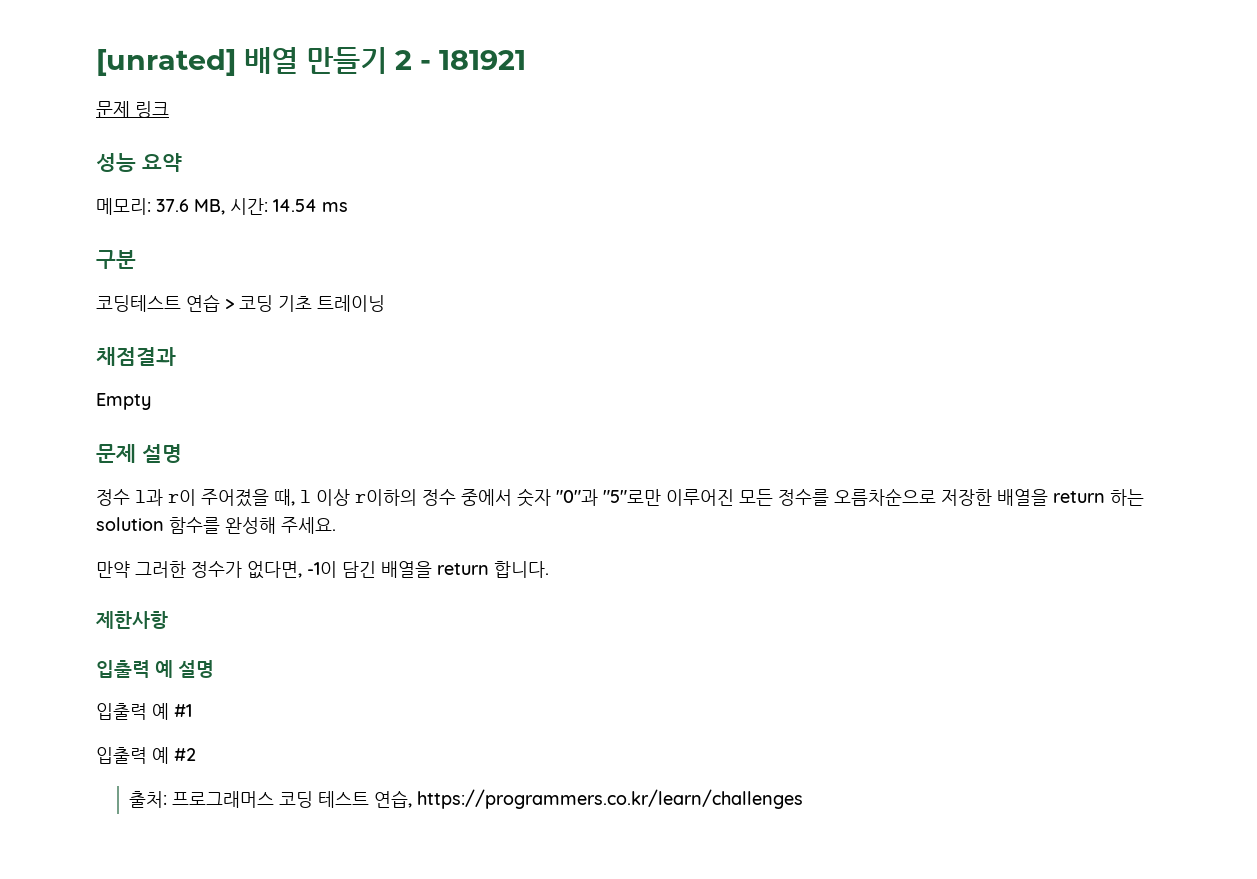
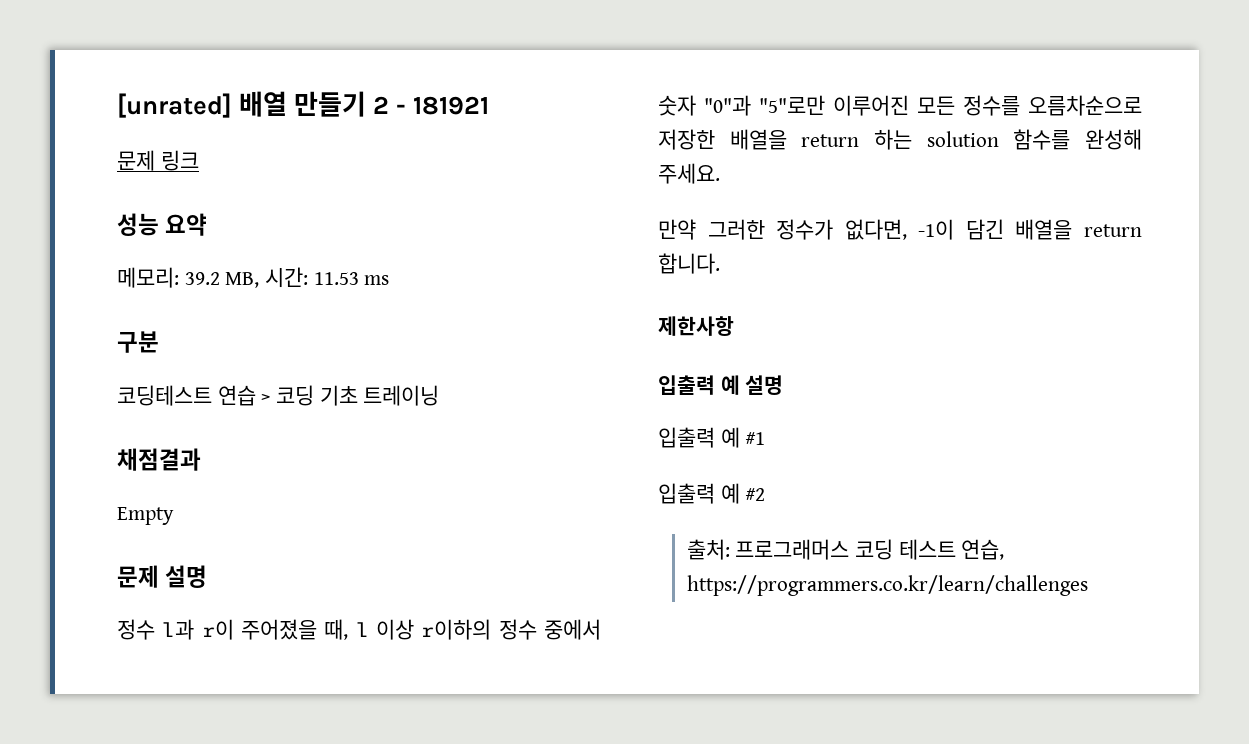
[156,199,189,212] 37.6 -> [184,272,220,285] 39.2
[273,199,317,212] 14.54 -> [313,272,359,285] 11.53

